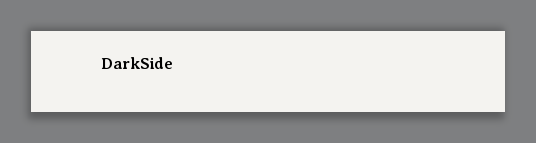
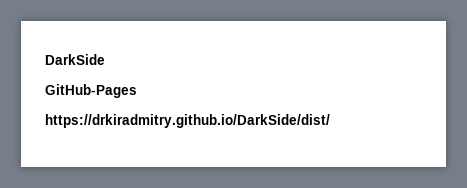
(173, 63) none -> [45,84,137,98] [45,114,330,128] // GitHub-Pages // https://drkiradmitry.github.io/DarkSide/dist/

